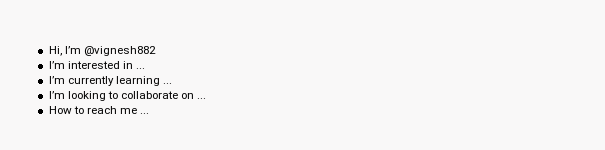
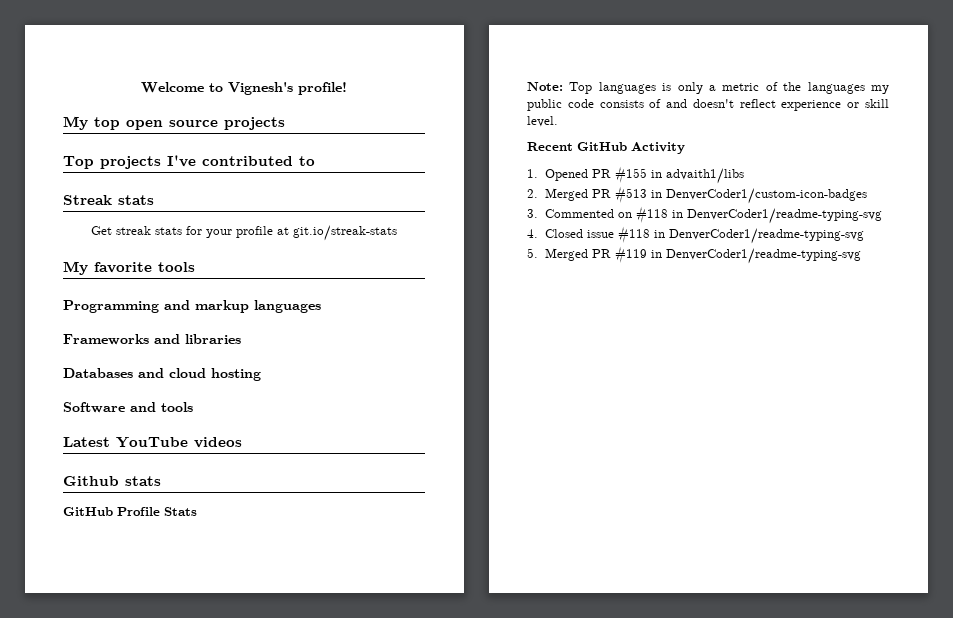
[48,46,156,56] [48,61,145,69] [48,76,172,86] [48,91,207,101] [48,106,150,114] Hi, I’m @vignesh882 // I’m interested in ... // I’m currently learning ... // I’m looking to collaborate on ... // How to reach me ... -> [141,82,347,95] [63,116,285,130] [63,155,315,169] [63,195,154,205] [91,225,397,241] [63,261,195,275] [63,300,321,313] [63,334,241,345] [63,368,261,381] [63,402,193,413] [63,437,242,448] [63,476,161,486] [63,507,197,516] [527,82,889,94] [527,99,889,111] [527,116,558,127] [527,142,685,154] [527,166,744,184] [527,186,867,204] [527,206,882,224] [527,226,864,244] [527,246,861,264] Welcome to Vignesh's profile! // My top open source projects // Top projects I've contributed to // Streak stats // Get streak stats for your profile at git.io/streak-stats // My favorite tools // Programming and markup languages // Frameworks and libraries // Databases and cloud hosting // Software and tools // Latest YouTube videos // Github stats // GitHub Profile Stats // Note: Top languages is only a metric of the languages my public code consists of and doesn't reflect experience or skill level. // Recent GitHub Activity // 1. Opened PR #155 in advaith1/libs // 2. Merged PR #513 in DenverCoder1/custom-icon-badges // 3. Commented on #118 in DenverCoder1/readme-typing-svg // 4. Closed issue #118 in DenverCoder1/readme-typing-svg // 5. Merged PR #119 in DenverCoder1/readme-typing-svg

